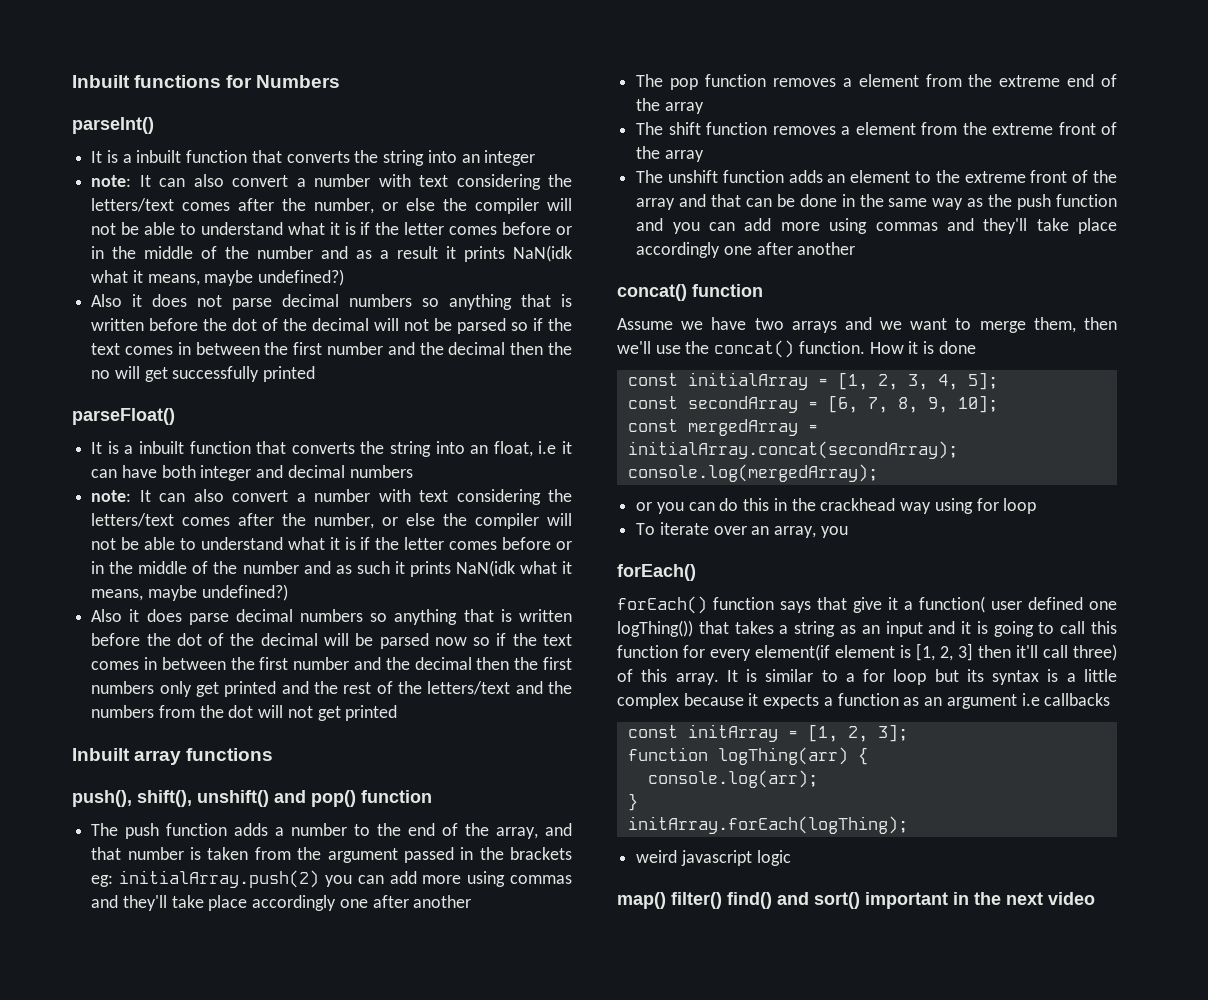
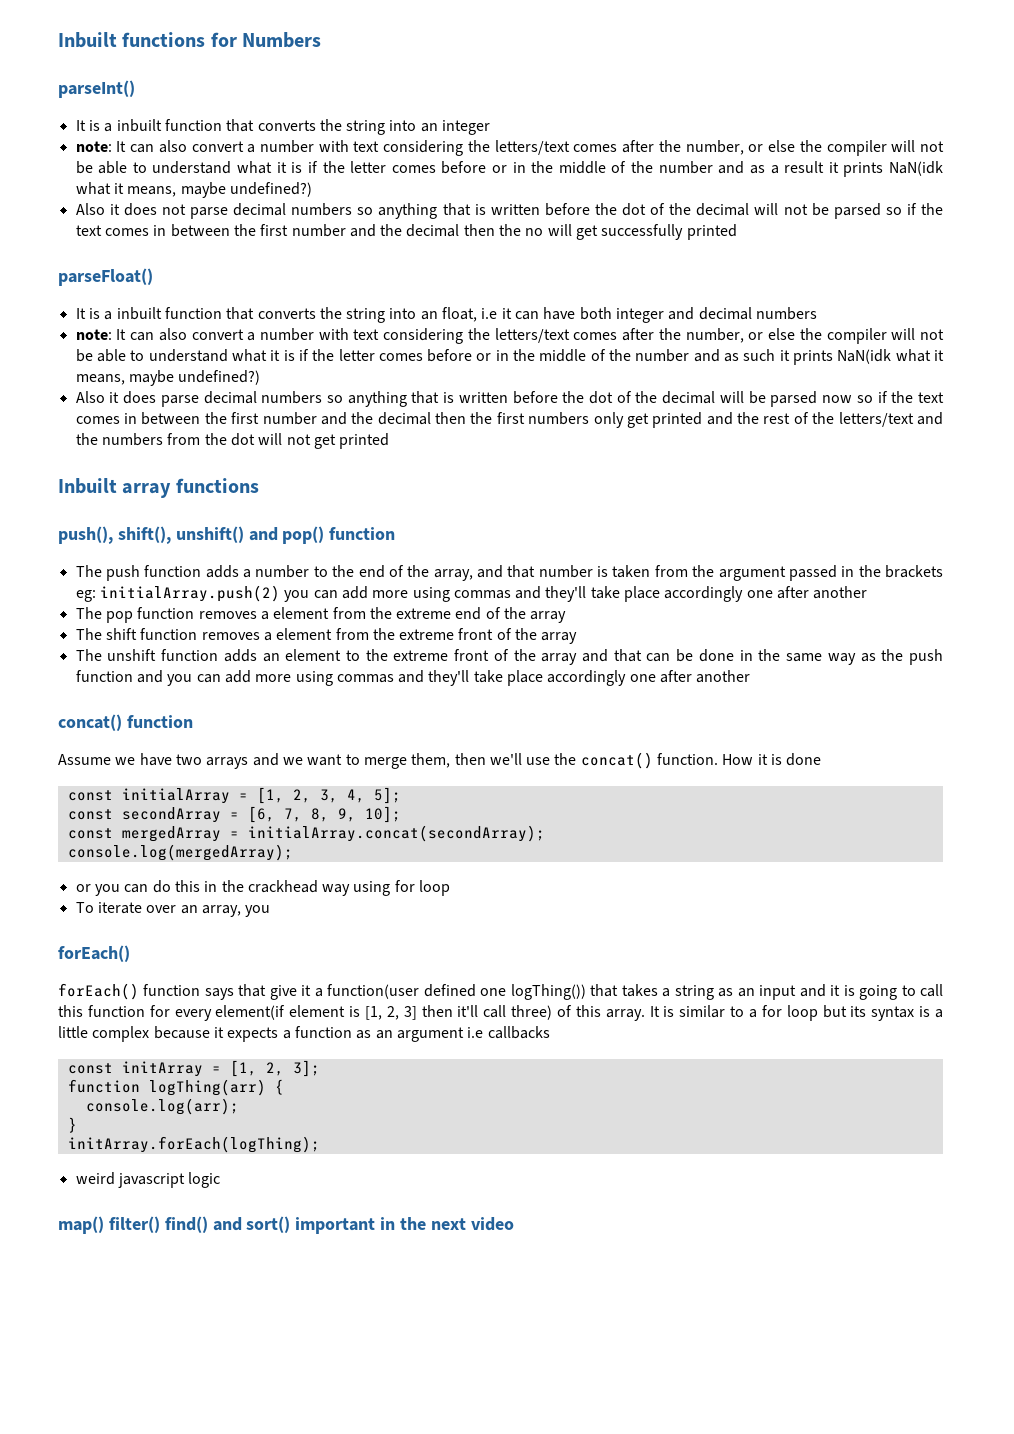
[919,596,1022,613] function( user -> [327,984,420,999] function(user

